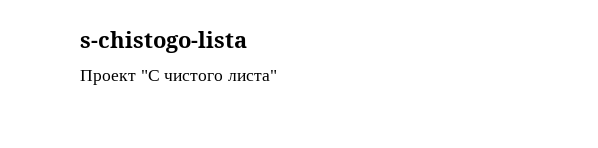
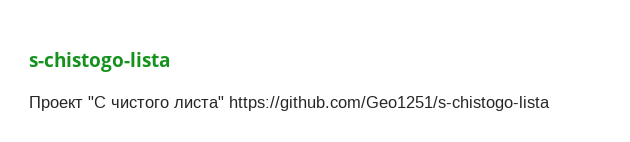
(278, 75) none -> [229,96,550,111] https://github.com/Geo1251/s-chistogo-lista

